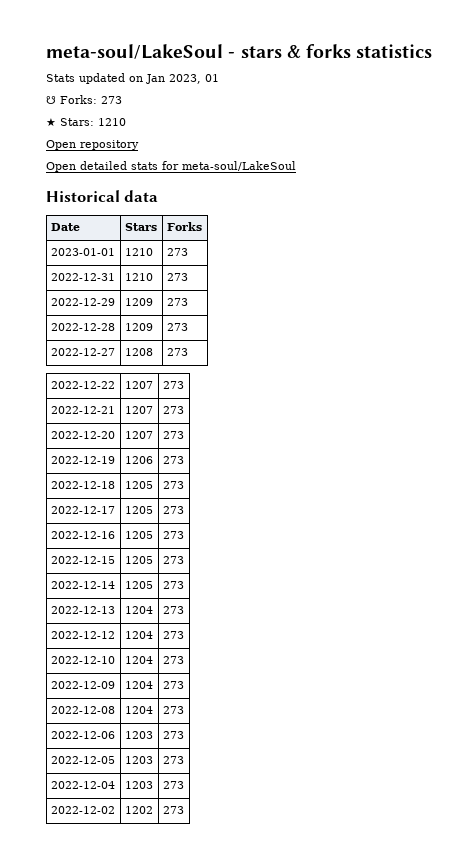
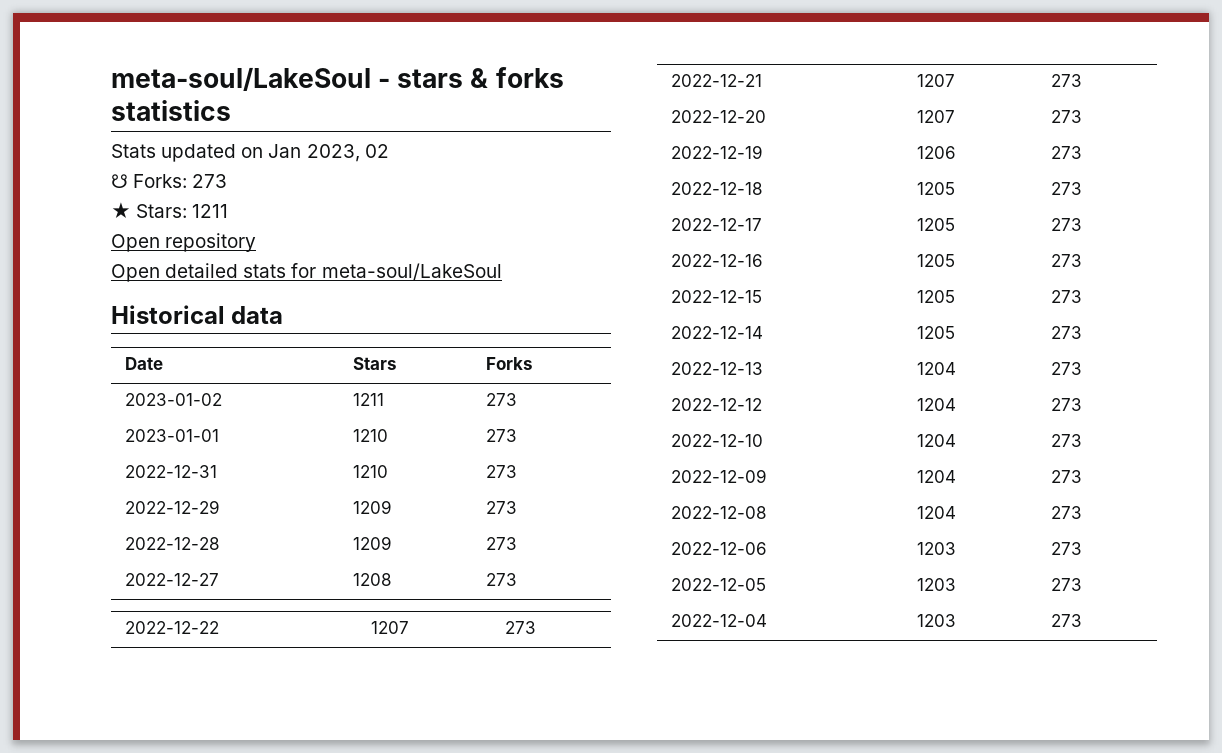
[205,74,219,82] 01 -> [364,144,389,158] 02
[98,118,126,126] 1210 -> [192,204,229,218] 1211
(202, 226) none -> [124,393,222,406] [352,393,384,406] [485,393,517,406] // 2023-01-02 | 1211 | 273
[50,806,115,814] [124,806,153,814] [162,806,184,814] // 2022-12-02 | 1202 | 273 -> (1082, 620) none

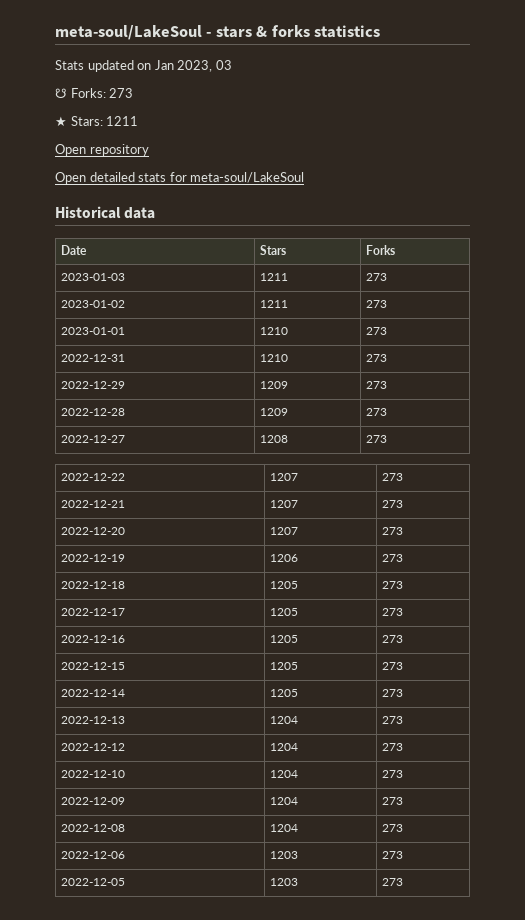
[364,144,389,158] 02 -> [215,60,232,70] 03
(533, 363) none -> [60,273,125,281] [259,273,288,281] [365,273,387,281] // 2023-01-03 | 1211 | 273
[670,614,767,627] [916,614,956,627] [1050,614,1082,627] // 2022-12-04 | 1203 | 273 -> (403, 882) none

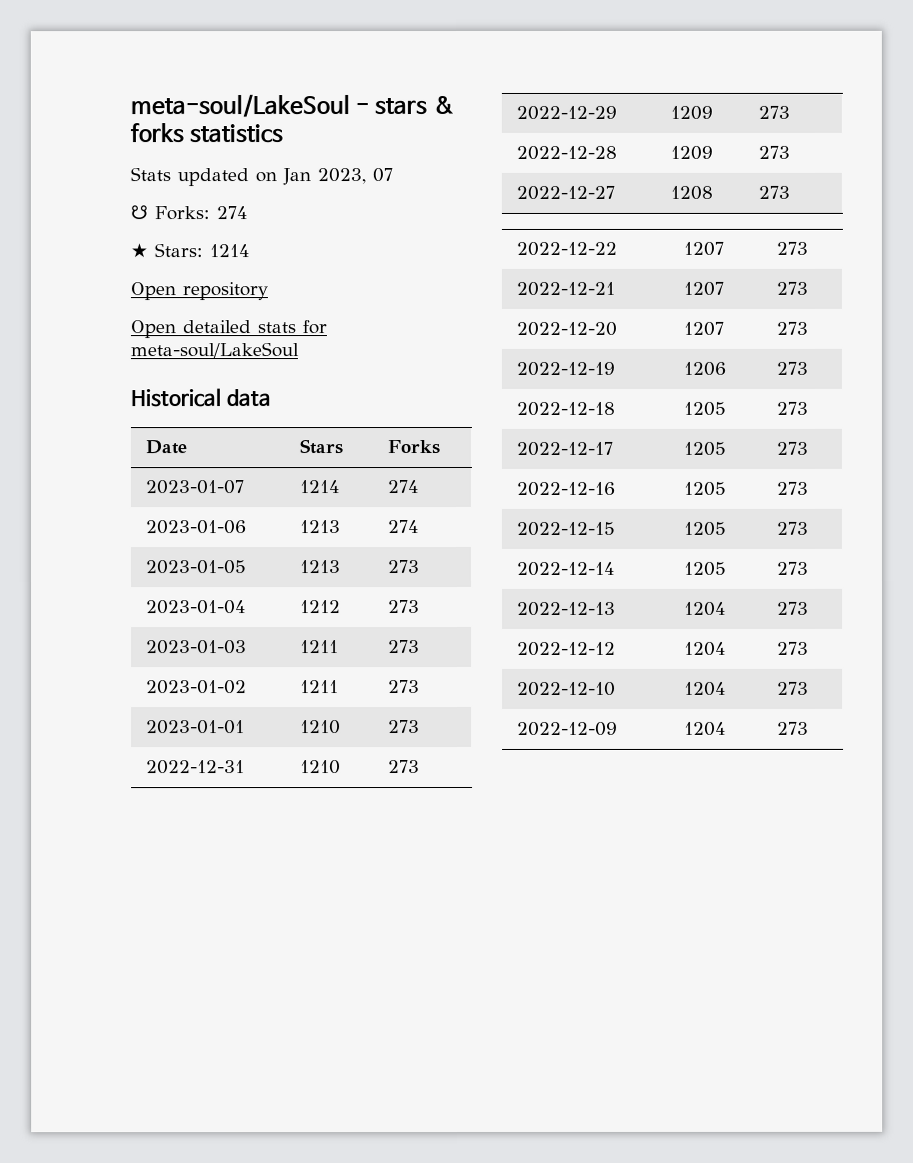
[215,60,232,70] 03 -> [372,168,393,183] 07
[109,88,134,98] 273 -> [216,206,247,220] 274
[106,116,139,126] 1211 -> [209,244,249,258] 1214
(395, 250) none -> [144,480,244,495] [298,480,339,494] [386,480,418,494] [144,520,246,535] [298,520,340,534] [386,520,418,534] [144,560,246,575] [298,560,340,574] [386,560,419,574] [145,600,246,615] [299,600,341,614] [387,600,420,614] // 2023-01-07 | 1214 | 274 // 2023-01-06 | 1213 | 274 // 2023-01-05 | 1213 | 273 // 2023-01-04 | 1212 | 273
[60,824,125,832] [269,824,298,832] [381,824,403,832] [60,851,125,859] [269,851,298,859] [381,851,403,859] [60,878,125,886] [269,878,298,886] [381,878,403,886] // 2022-12-08 | 1204 | 273 // 2022-12-06 | 1203 | 273 // 2022-12-05 | 1203 | 273 -> (809, 728) none

